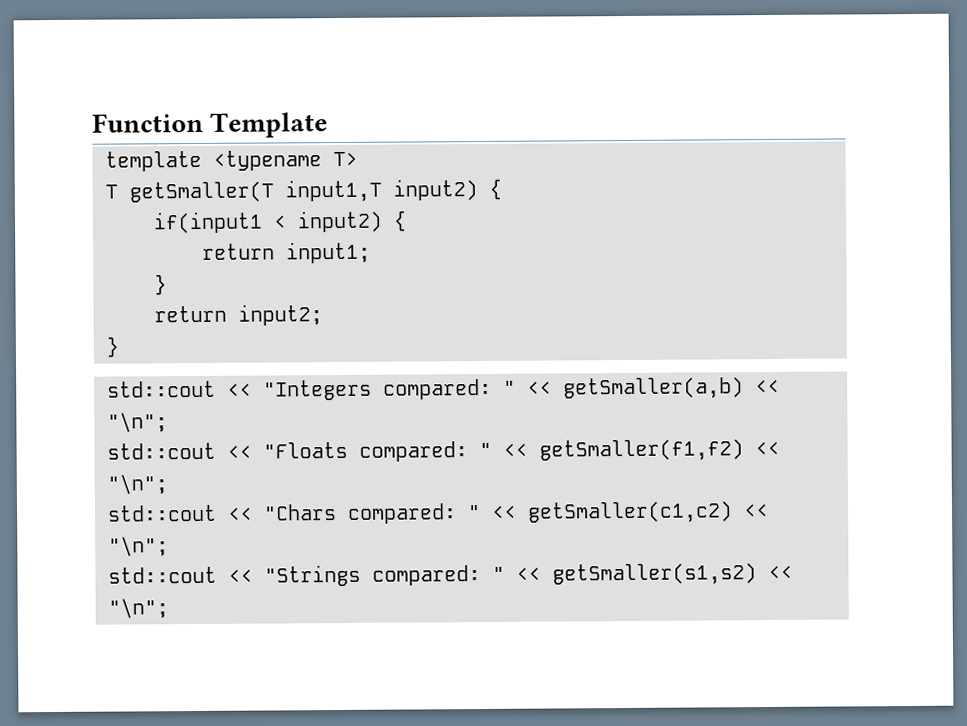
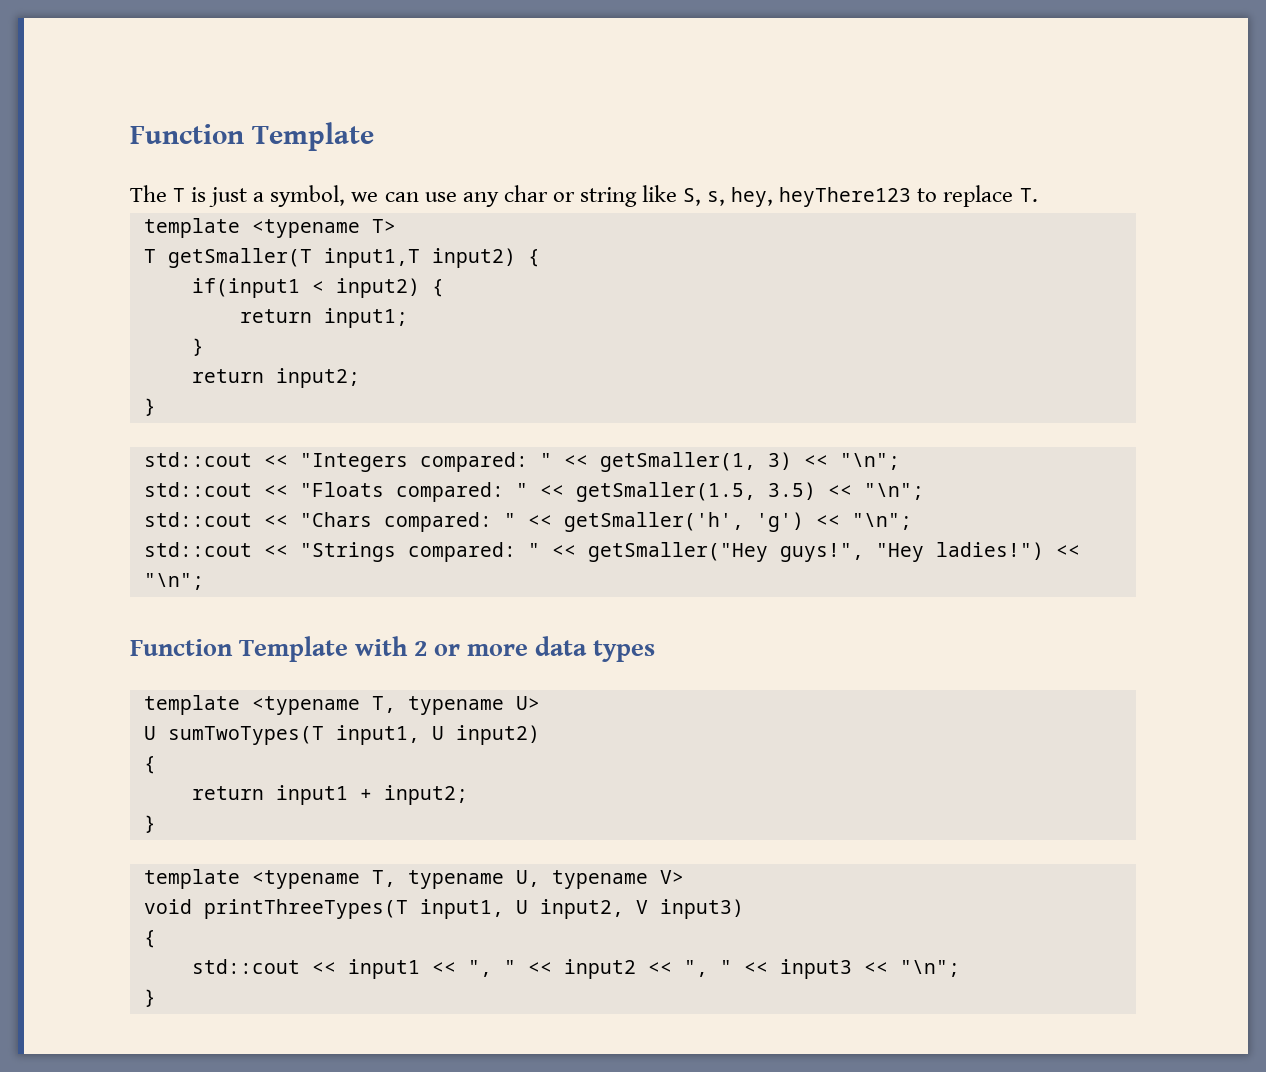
[92,112,329,138] Function Template -> [130,122,374,151] [130,185,1038,207] Function Template // The T is just a symbol, we can use any char or string like S, s, hey, heyThere123 to replace T.
[562,377,744,400] getSmaller(a,b) -> [599,452,792,472] getSmaller(1, 3)
[538,439,744,462] getSmaller(f1,f2) -> [575,482,816,502] getSmaller(1.5, 3.5)
[526,501,733,524] getSmaller(c1,c2) -> [563,512,804,532] getSmaller('h', 'g')
[551,563,793,586] [107,598,169,619] getSmaller(s1,s2) << "\n"; -> [587,542,1080,562] [143,573,204,590] [130,636,656,662] [143,695,540,715] [143,725,540,745] [143,756,156,774] [191,785,468,805] [143,815,156,833] [143,869,684,889] [143,899,744,919] [143,930,156,948] [191,959,960,979] [143,989,156,1007] getSmaller("Hey guys!", "Hey ladies!") << "\n"; // Function Template with 2 or more data types // template <typename T, typename U> // U sumTwoTypes(T input1, U input2) // { // return input1 + input2; // } // template <typename T, typename U, typename V> // void printThreeTypes(T input1, U input2, V input3) // { // std::cout << input1 << ", " << input2 << ", " << input3 << "\n"; // }

